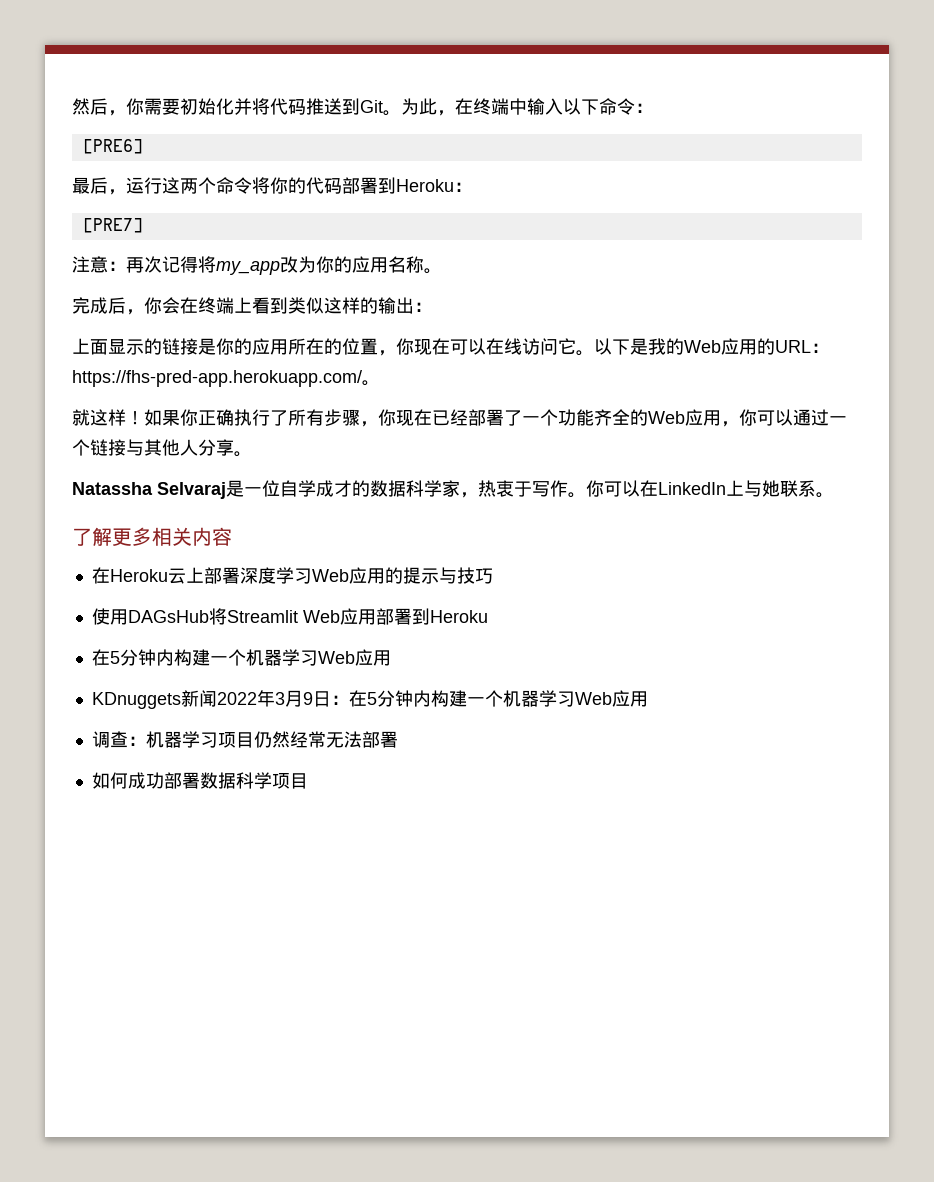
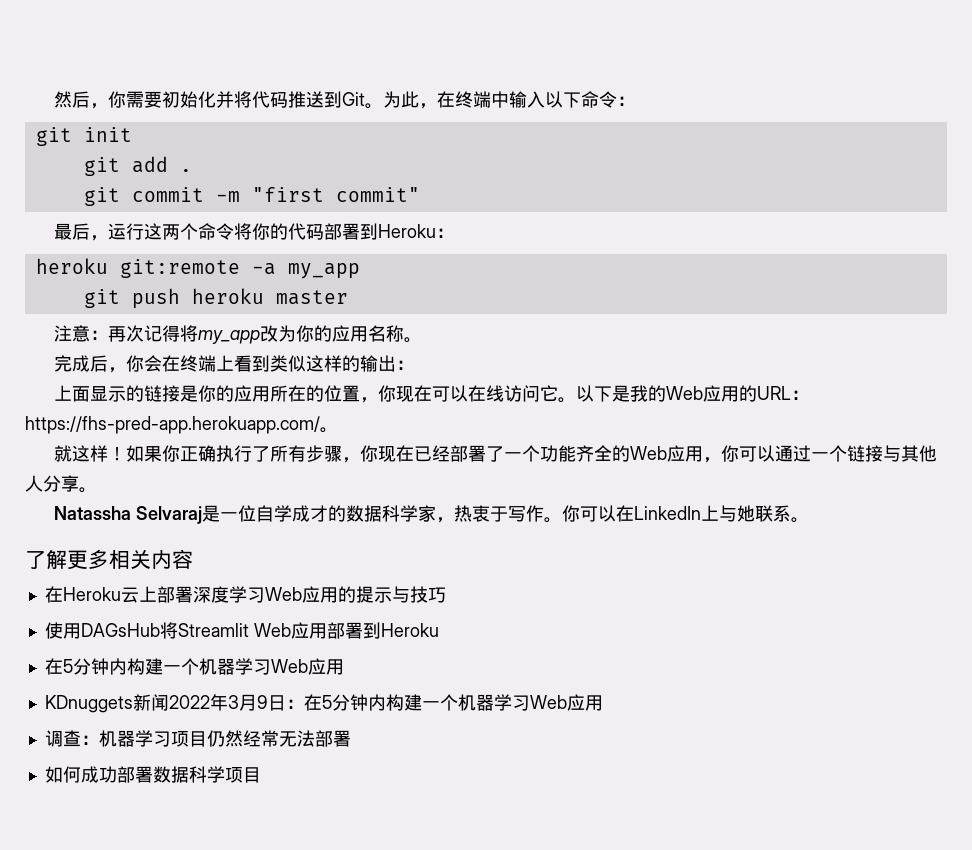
[82,139,143,154] [PRE6] -> [35,127,132,146] [83,156,192,176] [83,187,420,206] git init // git add . // git commit -m "first commit"
[82,218,143,233] [PRE7] -> [35,258,360,279] [83,288,348,309] heroku git:remote -a my_app // git push heroku master

